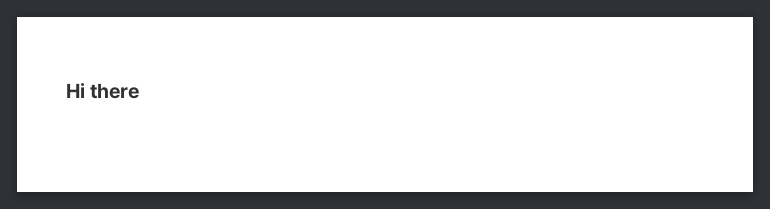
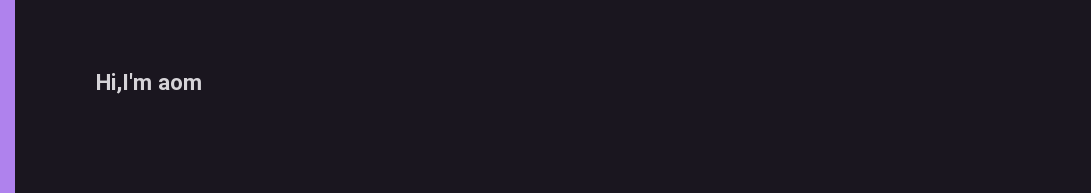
[66,83,140,99] Hi there -> [96,73,202,94] Hi,I'm aom

